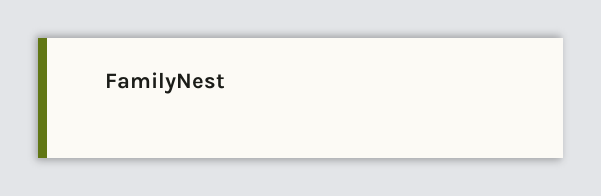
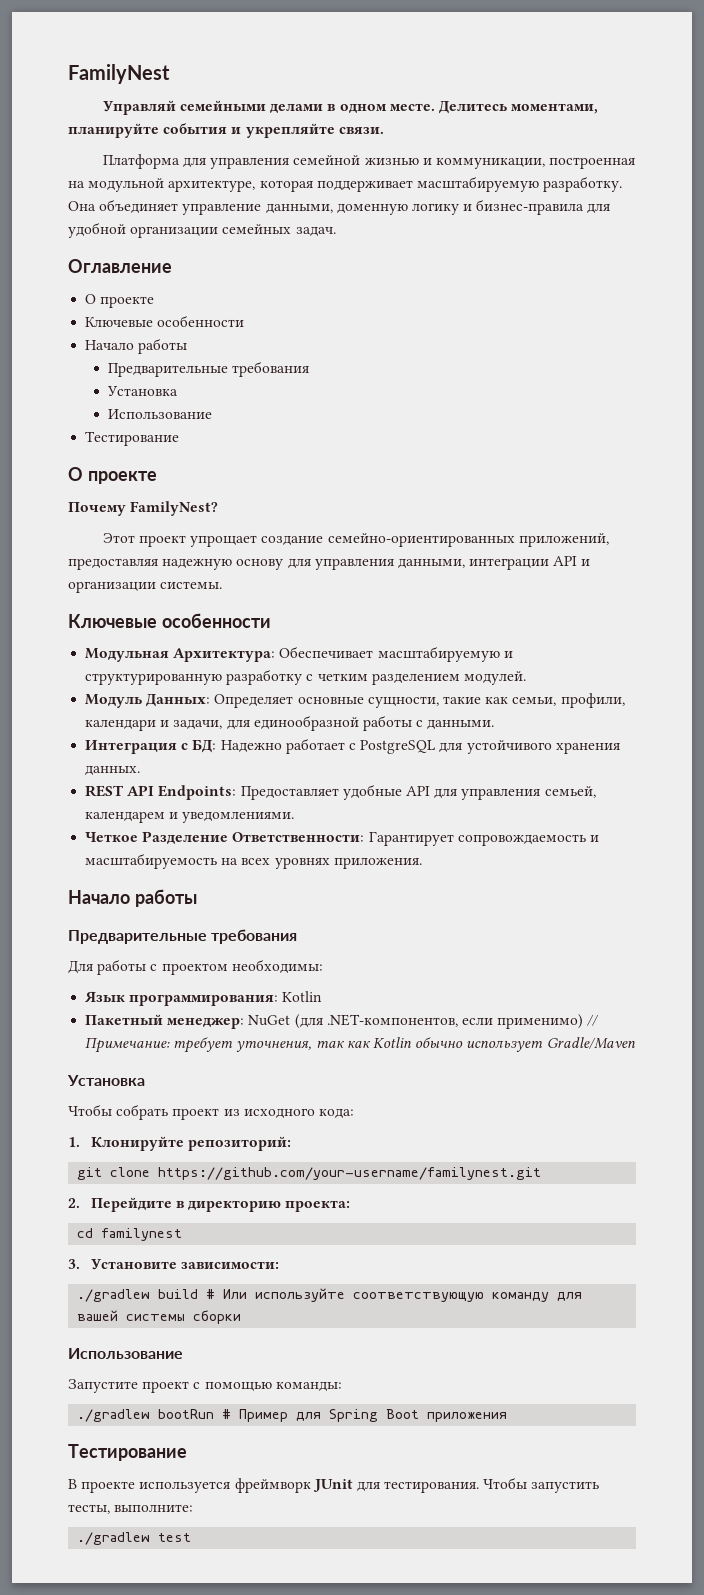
(225, 83) none -> [102,100,599,115] [68,123,384,138] [102,154,636,169] [68,176,623,192] [68,199,611,215] [68,222,336,238] [68,259,172,273] [85,294,155,308] [85,315,245,327] [85,338,188,354] [107,361,309,377] [106,386,178,396] [107,409,212,419] [85,431,180,446] [68,467,157,484] [68,501,219,516] [102,533,609,547] [68,556,591,570] [68,581,223,593] [68,613,271,628] [85,646,513,662] [85,669,526,685] [85,693,625,708] [85,715,495,731] [85,738,620,754] [85,766,141,776] [85,784,596,800] [85,811,295,823] [85,831,599,846] [85,853,422,869] [68,889,197,907] [68,929,298,944] [68,959,323,975] [85,991,323,1006] [85,1014,600,1029] [85,1037,636,1053] [67,1075,145,1086] [68,1104,354,1120] [68,1136,291,1151] [77,1167,542,1180] [68,1197,351,1212] [77,1228,183,1241] [68,1259,279,1270] [77,1288,583,1302] [77,1310,242,1324] [68,1348,183,1359] [68,1379,342,1393] [77,1409,508,1422] [68,1444,187,1461] [68,1477,600,1493] [68,1504,194,1514] [77,1532,192,1545] // Управляй семейными делами в одном месте. Делитесь моментами, планируйте события и укрепляйте связи. // Платформа для управления семейной жизнью и коммуникации, построенная на модульной архитектуре, которая поддерживает масштабируемую разработку. Она объединяет управление данными, доменную логику и бизнес-правила для удобной организации семейных задач. // Оглавление // О проекте // Ключевые особенности // Начало работы // Предварительные требования // Установка // Использование // Тестирование // О проекте // Почему FamilyNest? // Этот проект упрощает создание семейно-ориентированных приложений, предоставляя надежную основу для управления данными, интеграции API и организации системы. // Ключевые особенности // Модульная Архитектура: Обеспечивает масштабируемую и структурированную разработку с четким разделением модулей. // Модуль Данных: Определяет основные сущности, такие как семьи, профили, календари и задачи, для единообразной работы с данными. // Интеграция с БД: Надежно работает с PostgreSQL для устойчивого хранения данных. // REST API Endpoints: Предоставляет удобные API для управления семьей, календарем и уведомлениями. // Четкое Разделение Ответственности: Гарантирует сопровождаемость и масштабируемость на всех уровнях приложения. // Начало работы // Предварительные требования // Для работы с проектом необходимы: // Язык программирования: Kotlin // Пакетный менеджер: NuGet (для .NET-компонентов, если применимо) // Примечание: требует уточнения, так как Kotlin обычно использует Gradle/Maven // Установка // Чтобы собрать проект из исходного кода: // 1. Клонируйте репозиторий: // git clone https://github.com/your-username/familynest.git // 2. Перейдите в директорию проекта: // cd familynest // 3. Установите зависимости: // ./gradlew build # Или используйте соответствующую команду для вашей системы сборки // Использование // Запустите проект с помощью команды: // ./gradlew bootRun # Пример для Spring Boot приложения // Тестирование // В проекте используется фреймворк JUnit для тестирования. Чтобы запустить тесты, выполните: // ./gradlew test

